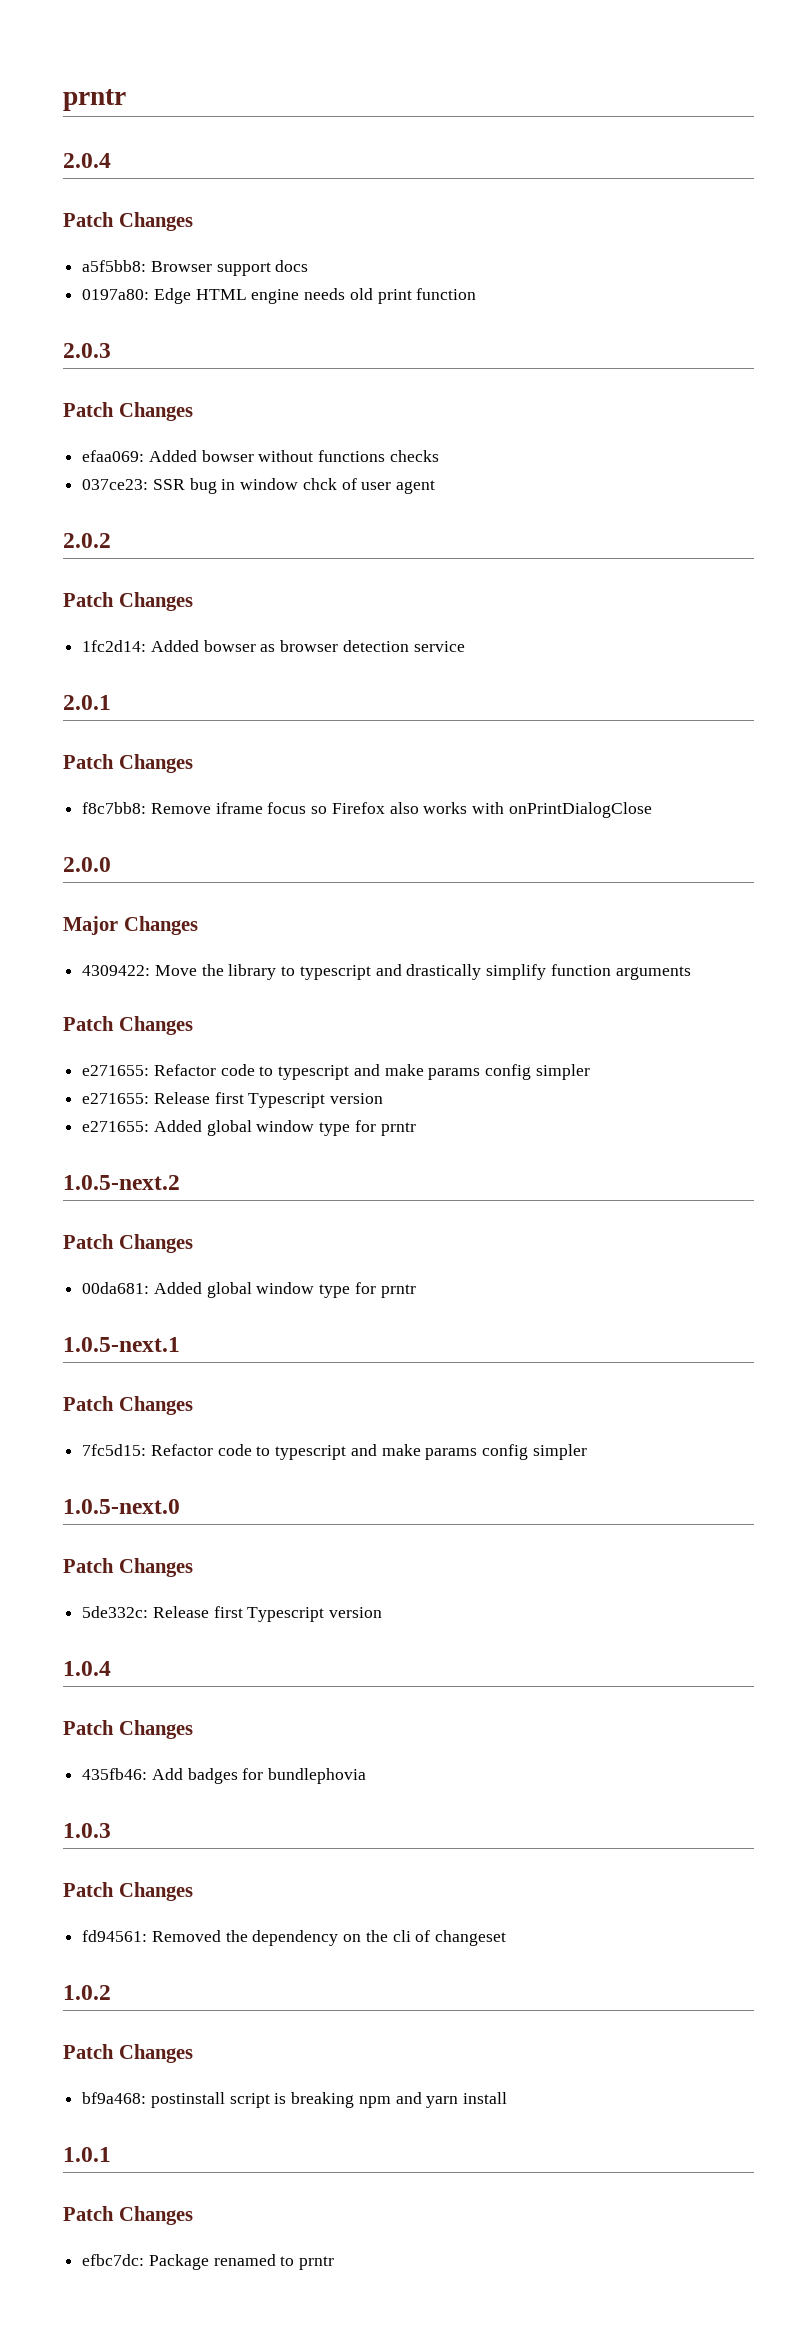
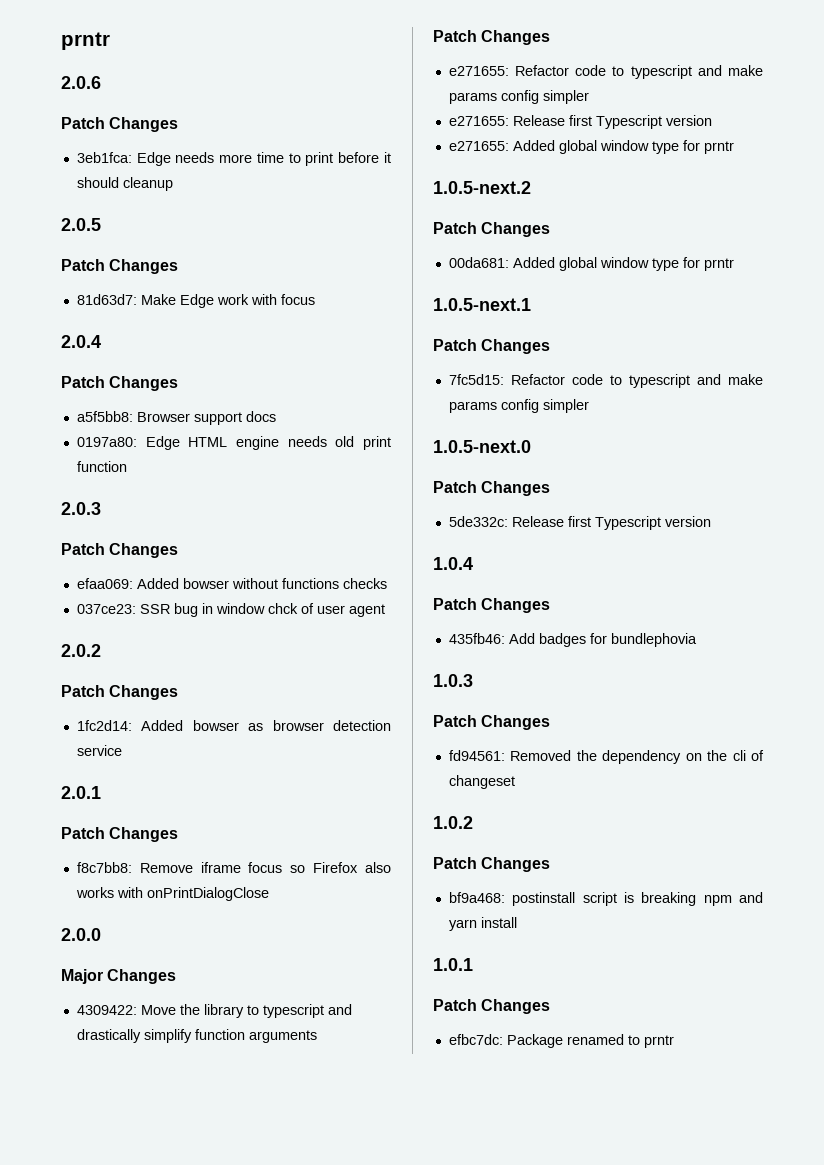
[63,89,126,111] prntr -> [61,32,110,50] [61,76,101,89] [61,117,179,132] [76,152,391,166] [76,177,173,191] [61,218,101,231] [61,259,179,274] [76,294,315,308] prntr // 2.0.6 // Patch Changes // 3eb1fca: Edge needs more time to print before it should cleanup // 2.0.5 // Patch Changes // 81d63d7: Make Edge work with focus

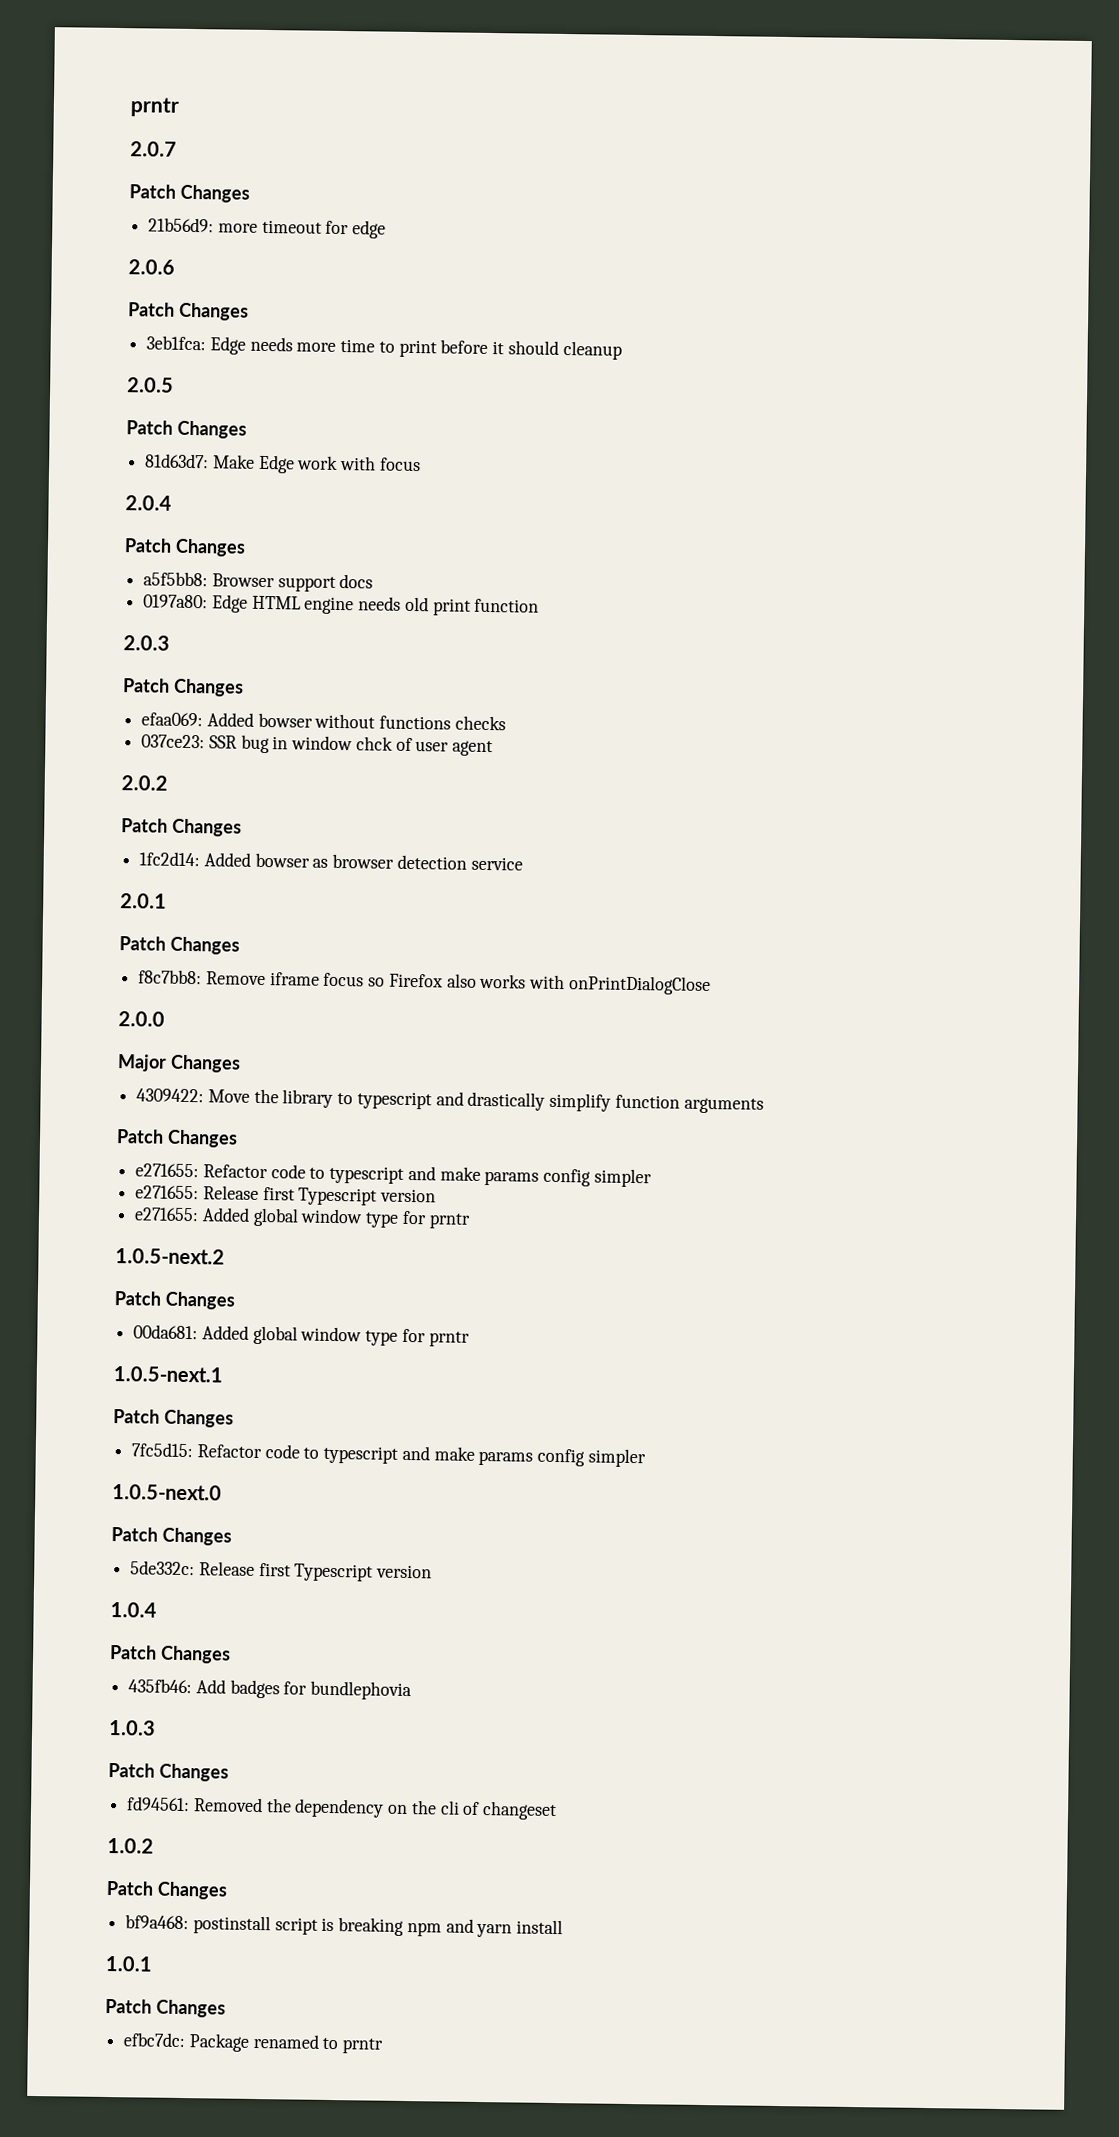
[61,32,110,50] prntr -> [130,97,180,117] [130,141,177,157] [129,184,250,203] [148,217,387,239] prntr // 2.0.7 // Patch Changes // 21b56d9: more timeout for edge

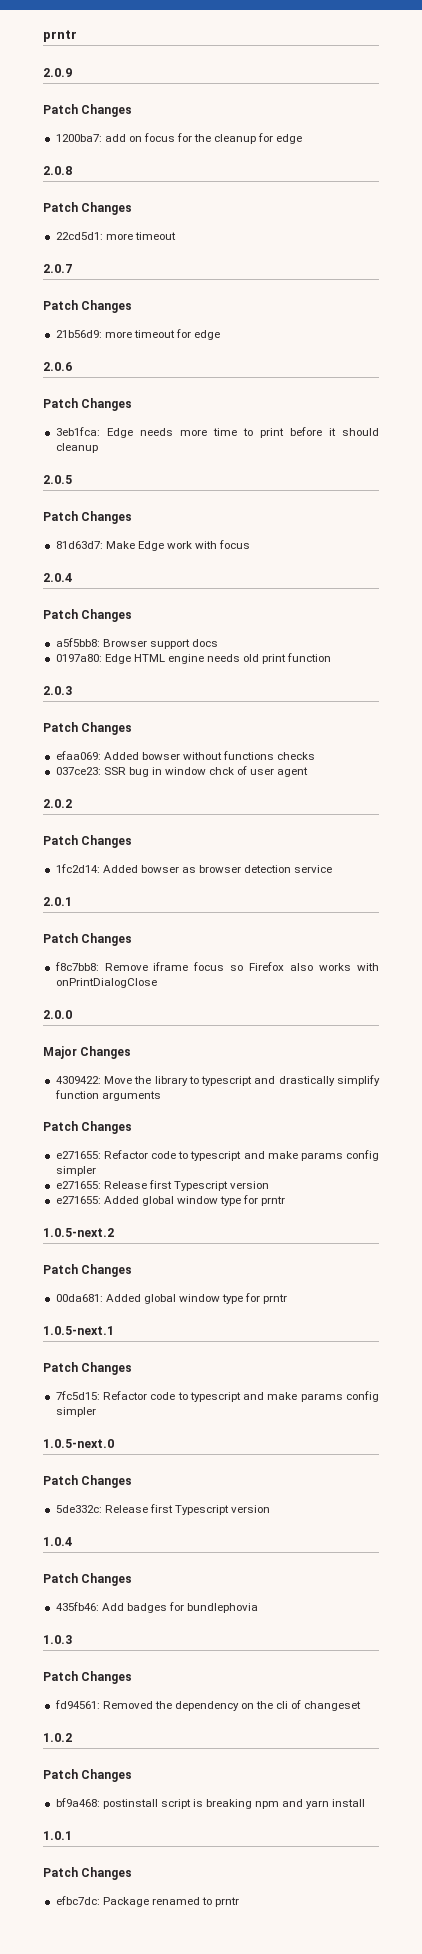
[130,97,180,117] prntr -> [43,30,77,42] [43,68,72,77] [43,104,133,117] [55,133,303,144] [43,166,72,175] [43,202,133,215] [55,232,176,240] prntr // 2.0.9 // Patch Changes // 1200ba7: add on focus for the cleanup for edge // 2.0.8 // Patch Changes // 22cd5d1: more timeout

